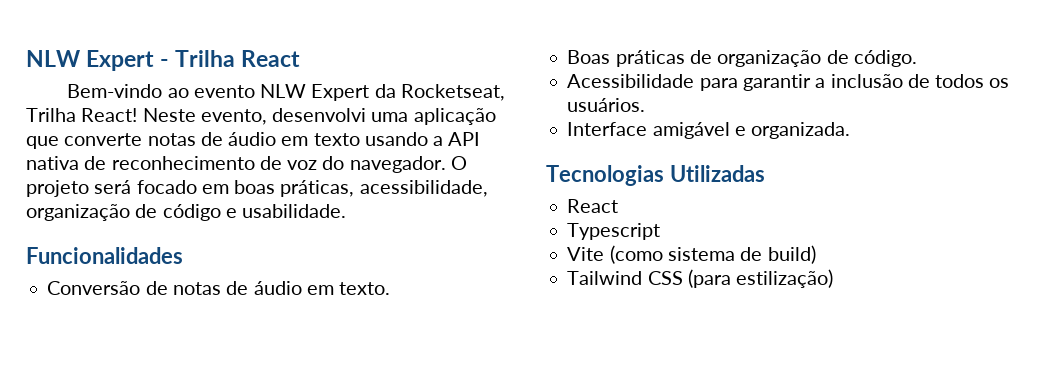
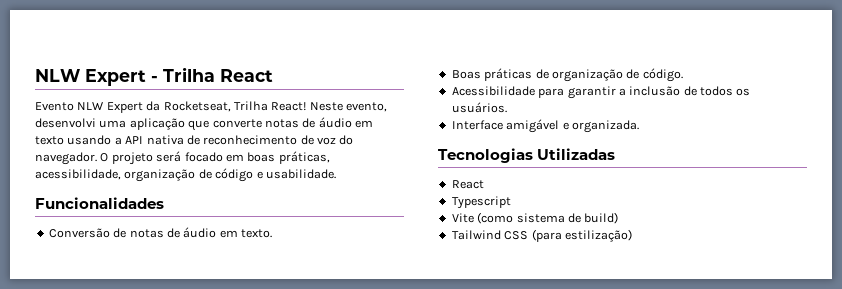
[67,84,255,98] Bem-vindo ao evento -> [35,102,74,111] Evento

